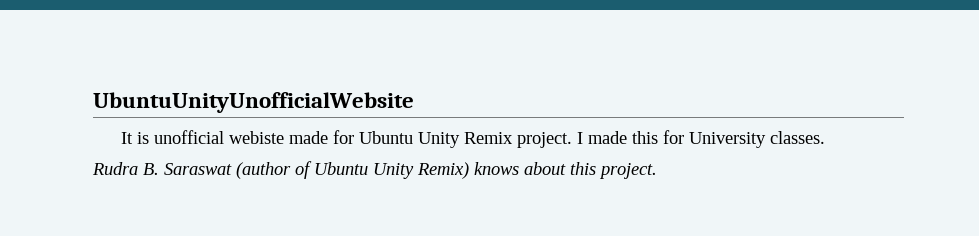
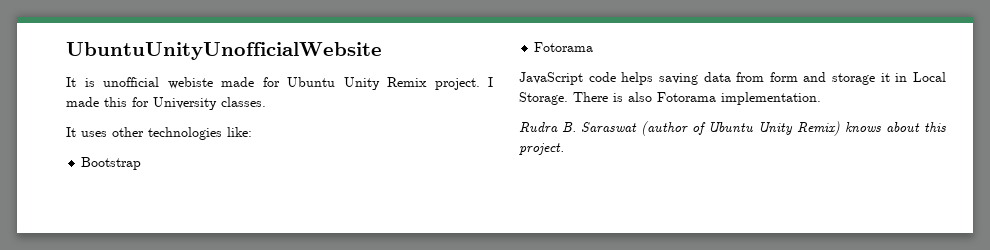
(825, 137) none -> [66,127,252,140] [81,157,142,170] [534,42,594,52] [519,72,946,85] [519,92,821,105] // It uses other technologies like: // Bootstrap // Fotorama // JavaScript code helps saving data from form and storage it in Local Storage. There is also Fotorama implementation.

